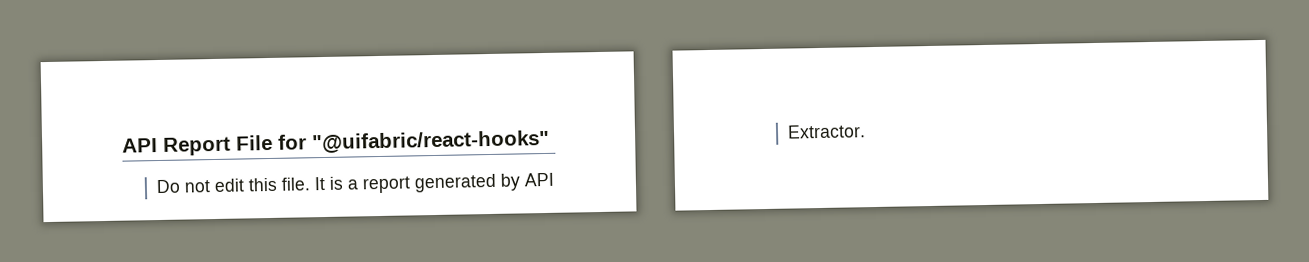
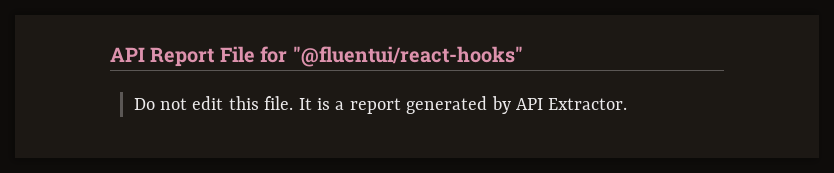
[312,129,550,154] "@uifabric/react-hooks" -> [292,46,523,67] "@fluentui/react-hooks"

